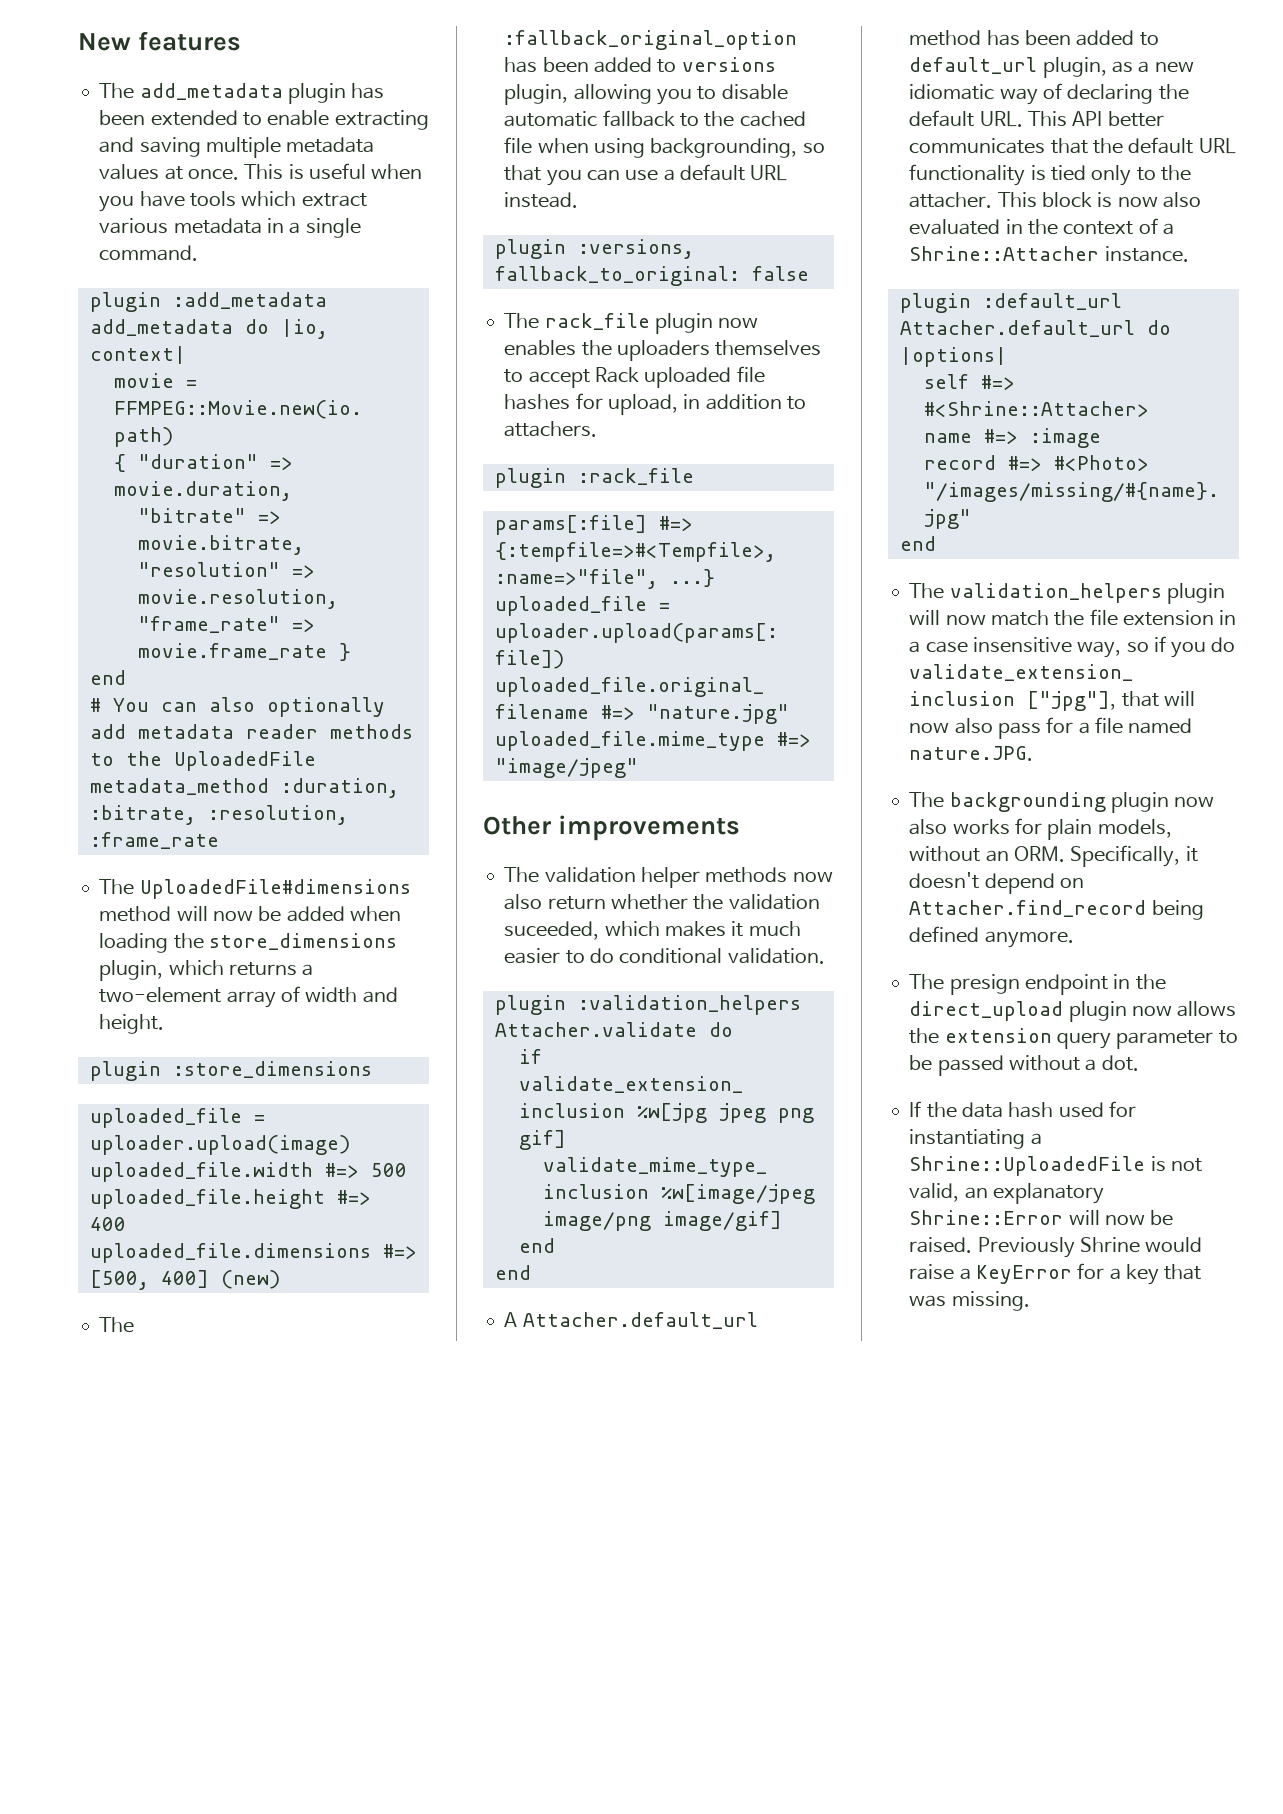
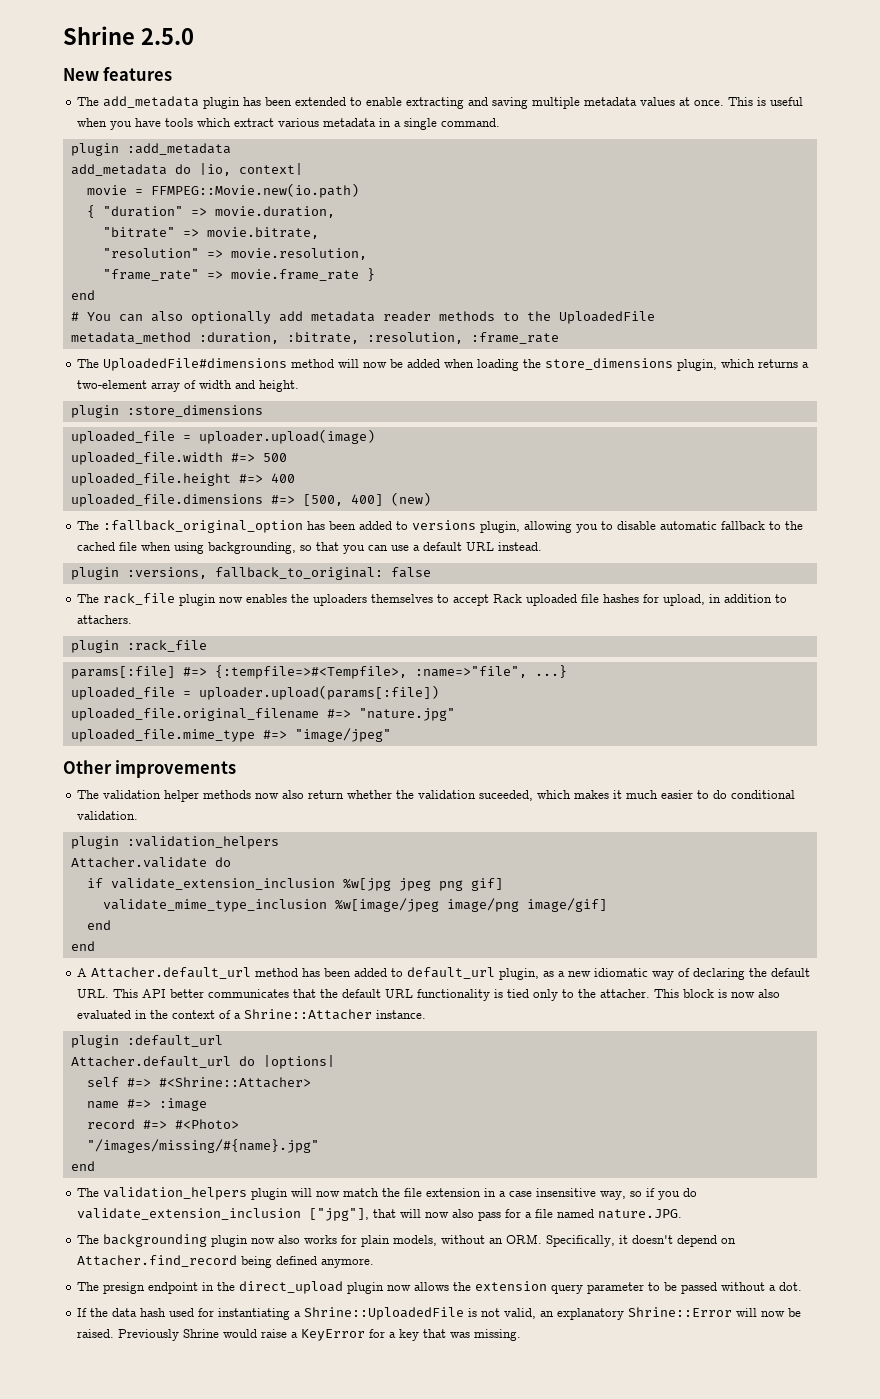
(78, 42) none -> [63,26,194,45] Shrine 2.5.0 //

